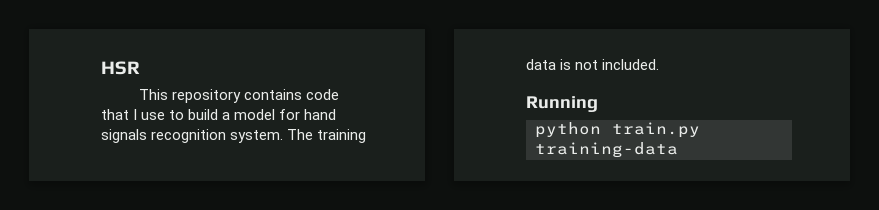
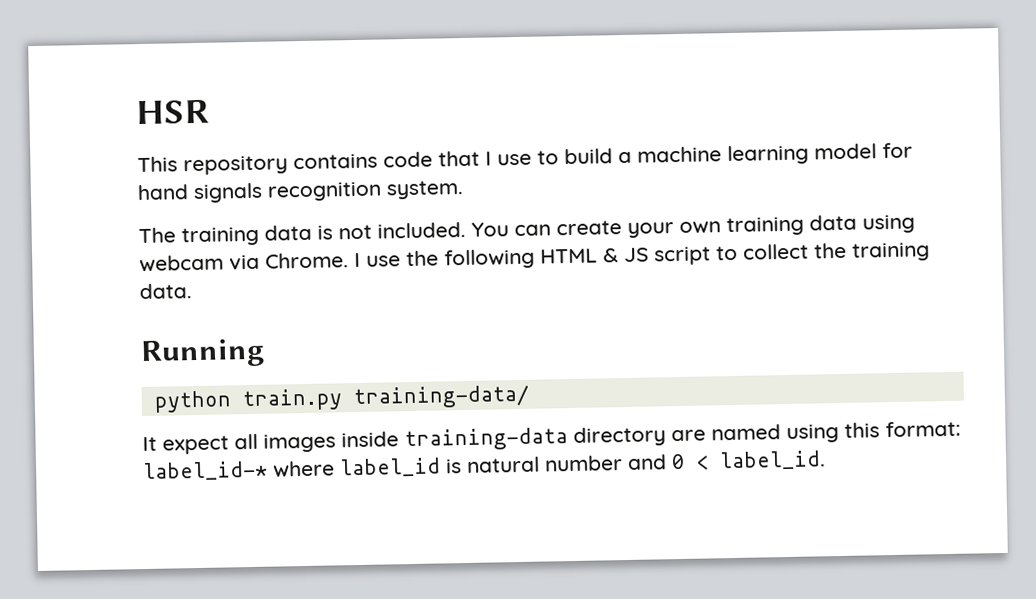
(231, 116) none -> [637,144,809,166] machine learning
(284, 136) none -> (464, 190) //
[526,96,598,112] [535,122,700,138] [535,142,678,158] // Running // python train.py training-data -> [471,214,915,238] [139,242,930,273] [139,283,192,300] [140,337,265,369] [153,384,529,413] [142,420,961,455] [142,450,826,482] You can create your own training data using webcam via Chrome. I use the following HTML & JS script to collect the training data. // Running // python train.py training-data/ // It expect all images inside training-data directory are named using this format: label_id-* where label_id is natural number and 0 < label_id.

